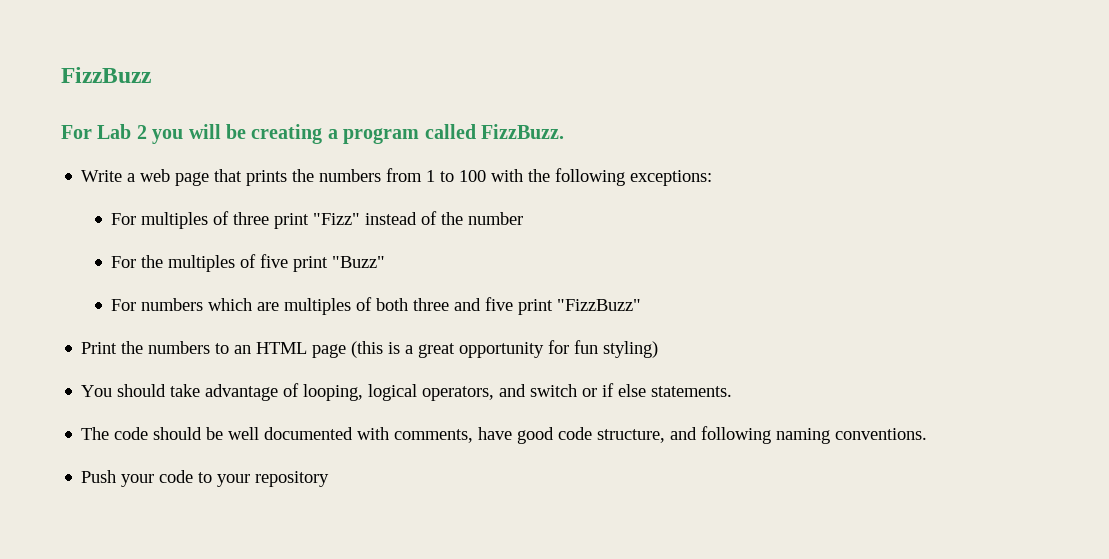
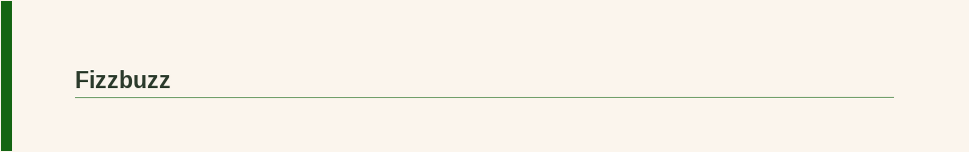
[61,67,151,83] [61,124,564,144] [81,168,713,186] [111,211,524,229] [111,254,386,272] [111,297,642,315] [81,340,659,358] [81,383,733,401] [81,426,928,444] [81,470,330,487] FizzBuzz // For Lab 2 you will be creating a program called FizzBuzz. // Write a web page that prints the numbers from 1 to 100 with the following exceptions: // For multiples of three print "Fizz" instead of the number // For the multiples of five print "Buzz" // For numbers which are multiples of both three and five print "FizzBuzz" // Print the numbers to an HTML page (this is a great opportunity for fun styling) // You should take advantage of looping, logical operators, and switch or if else statements. // The code should be well documented with comments, have good code structure, and following naming conventions. // Push your code to your repository -> [74,70,172,89] Fizzbuzz

